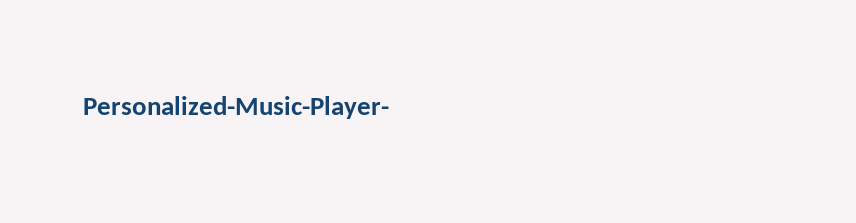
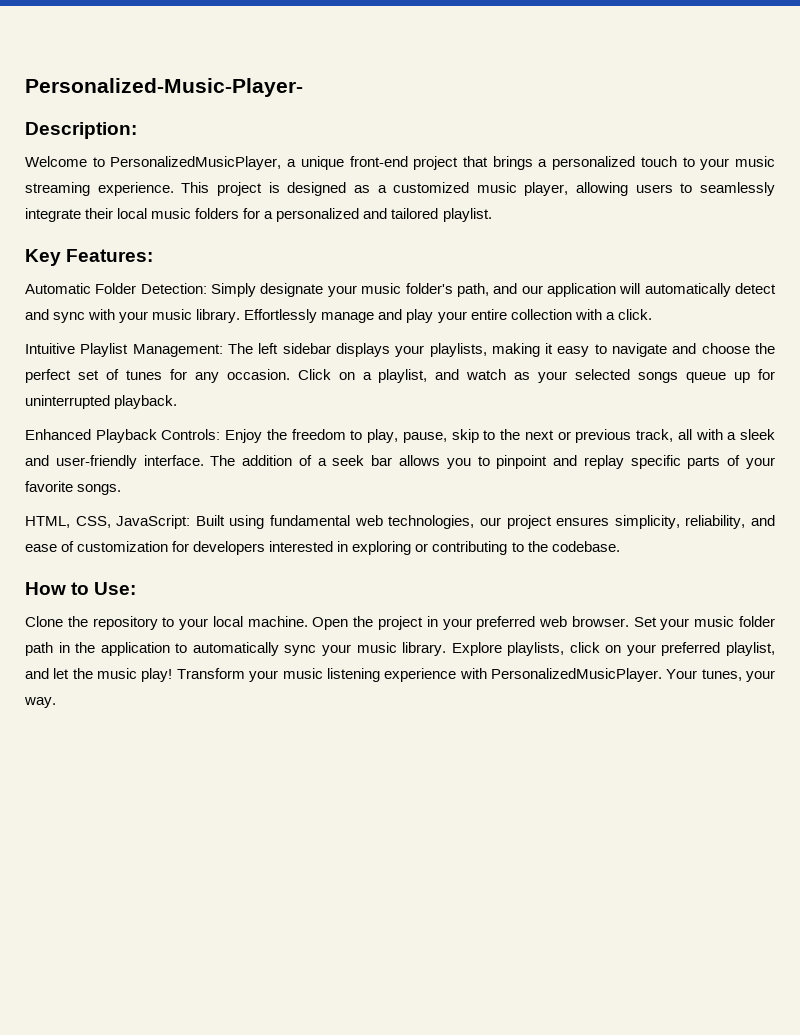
(389, 107) none -> [25,122,137,139] [25,156,775,170] [25,182,775,196] [25,208,492,222] [25,249,154,266] [25,283,777,297] [25,309,652,323] [25,343,775,357] [25,369,775,383] [25,395,178,409] [25,429,775,443] [25,455,776,469] [25,481,122,495] [25,515,776,529] [25,541,620,555] [25,582,137,595] [25,616,776,630] [25,642,775,656] [25,668,776,682] [24,697,56,708] // Description: // Welcome to PersonalizedMusicPlayer, a unique front-end project that brings a personalized touch to your music streaming experience. This project is designed as a customized music player, allowing users to seamlessly integrate their local music folders for a personalized and tailored playlist. // Key Features: // Automatic Folder Detection: Simply designate your music folder's path, and our application will automatically detect and sync with your music library. Effortlessly manage and play your entire collection with a click. // Intuitive Playlist Management: The left sidebar displays your playlists, making it easy to navigate and choose the perfect set of tunes for any occasion. Click on a playlist, and watch as your selected songs queue up for uninterrupted playback. // Enhanced Playback Controls: Enjoy the freedom to play, pause, skip to the next or previous track, all with a sleek and user-friendly interface. The addition of a seek bar allows you to pinpoint and replay specific parts of your favorite songs. // HTML, CSS, JavaScript: Built using fundamental web technologies, our project ensures simplicity, reliability, and ease of customization for developers interested in exploring or contributing to the codebase. // How to Use: // Clone the repository to your local machine. Open the project in your preferred web browser. Set your music folder path in the application to automatically sync your music library. Explore playlists, click on your preferred playlist, and let the music play! Transform your music listening experience with PersonalizedMusicPlayer. Your tunes, your way.

